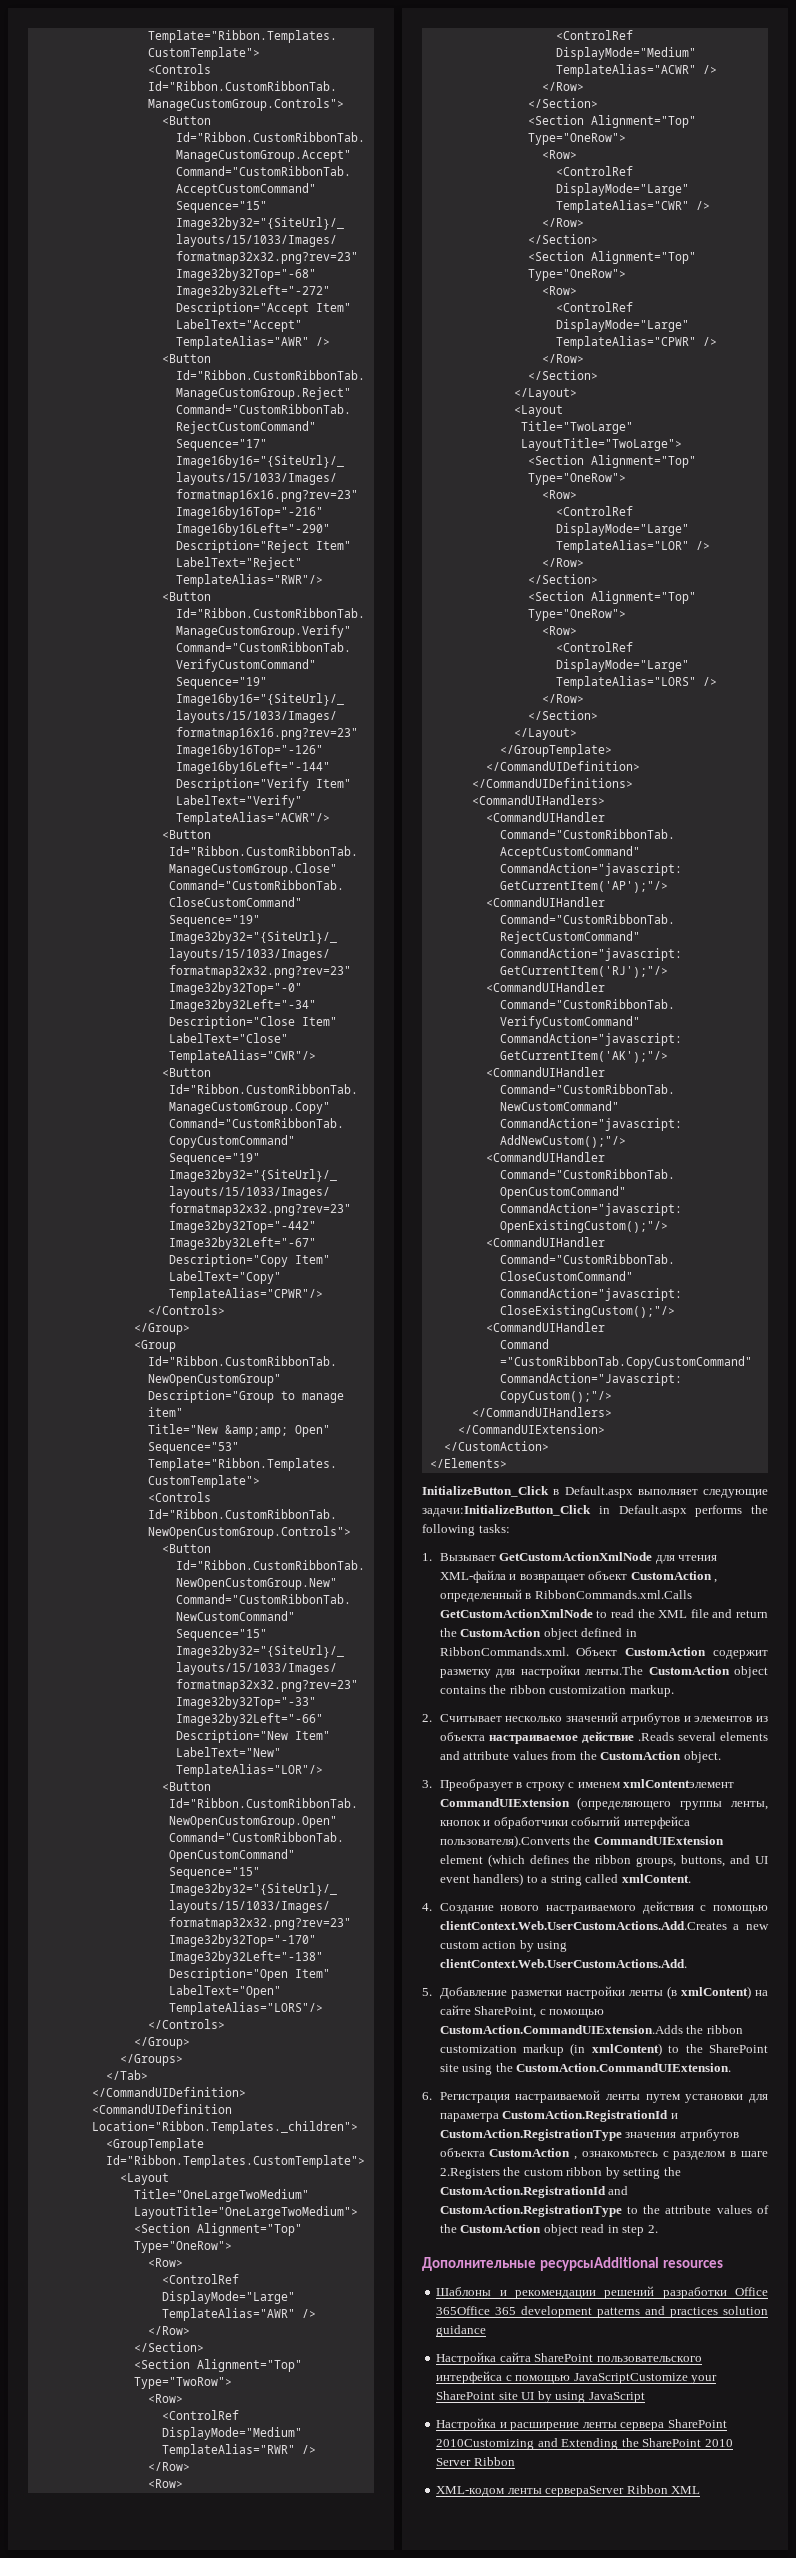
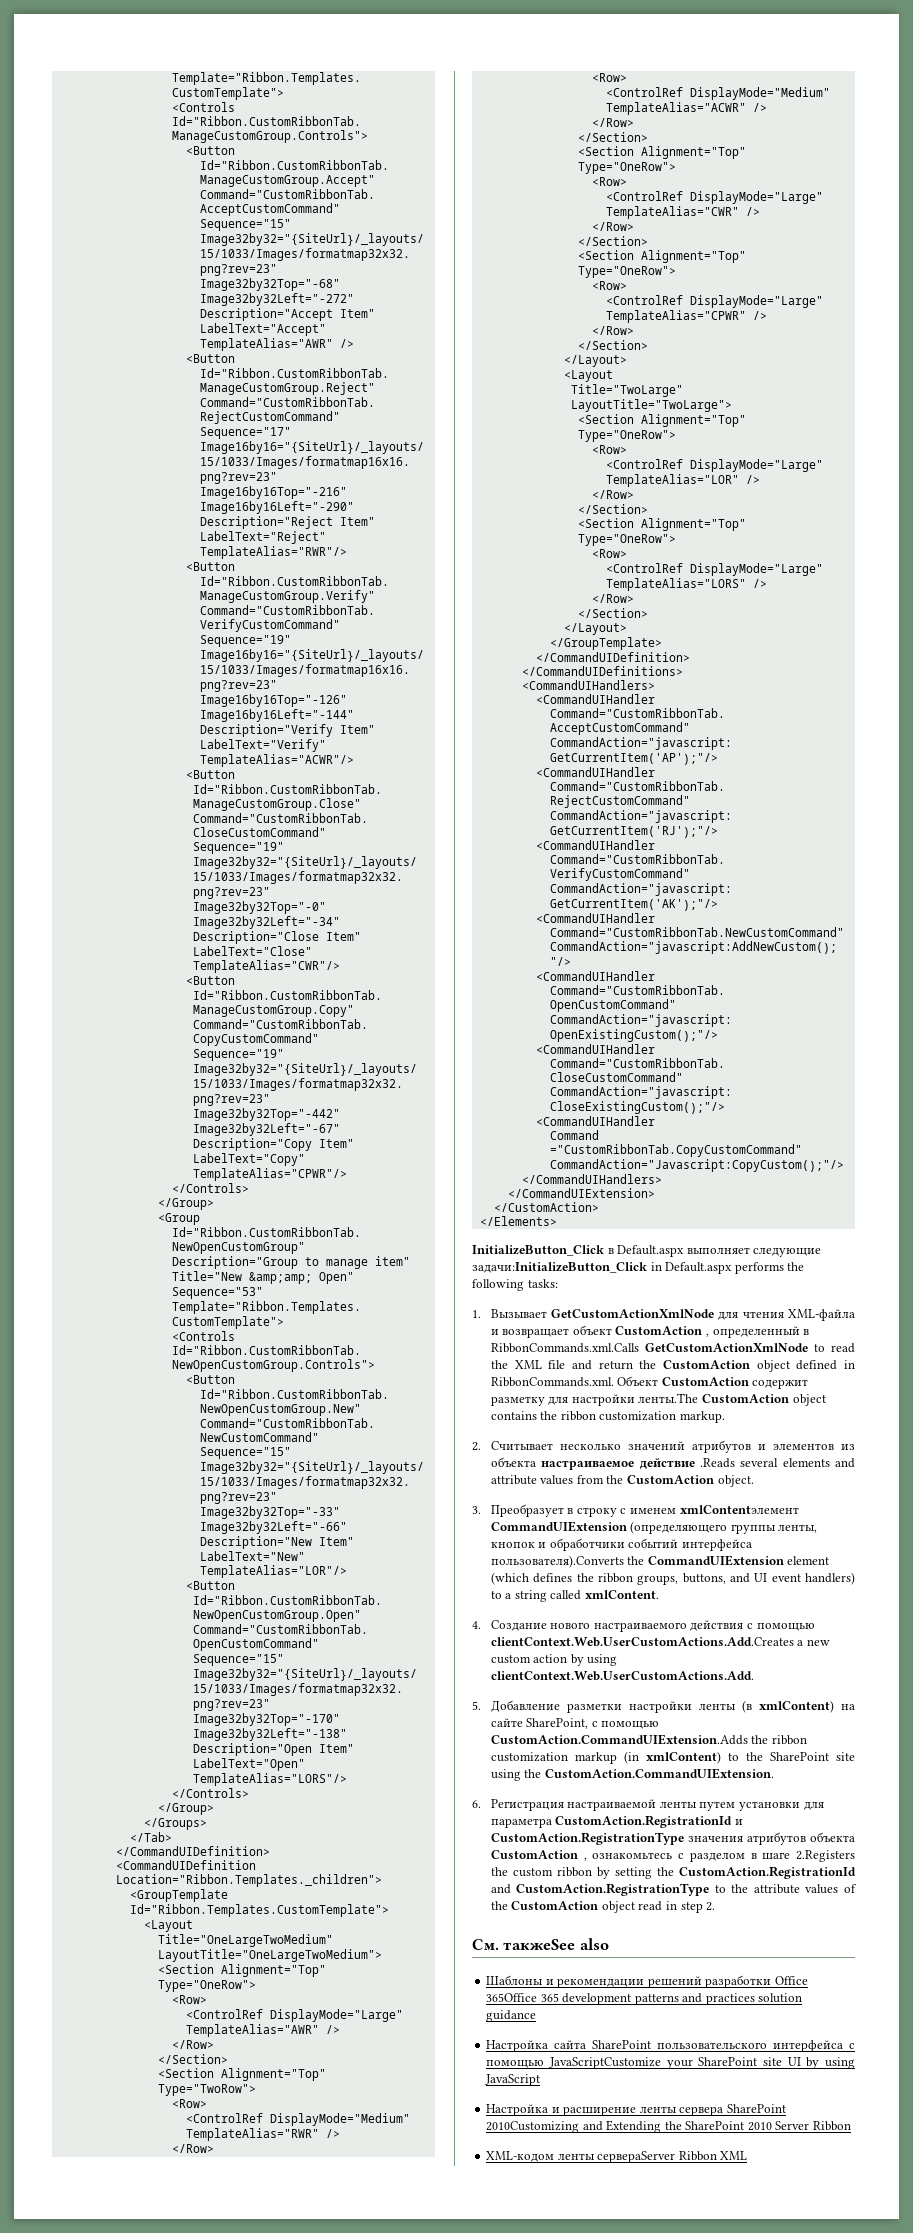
[422,2257,724,2271] Дополнительные ресурсыAdditional resources -> [472,1938,609,1950] См. такжеSee also

